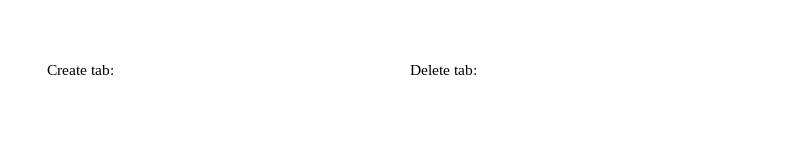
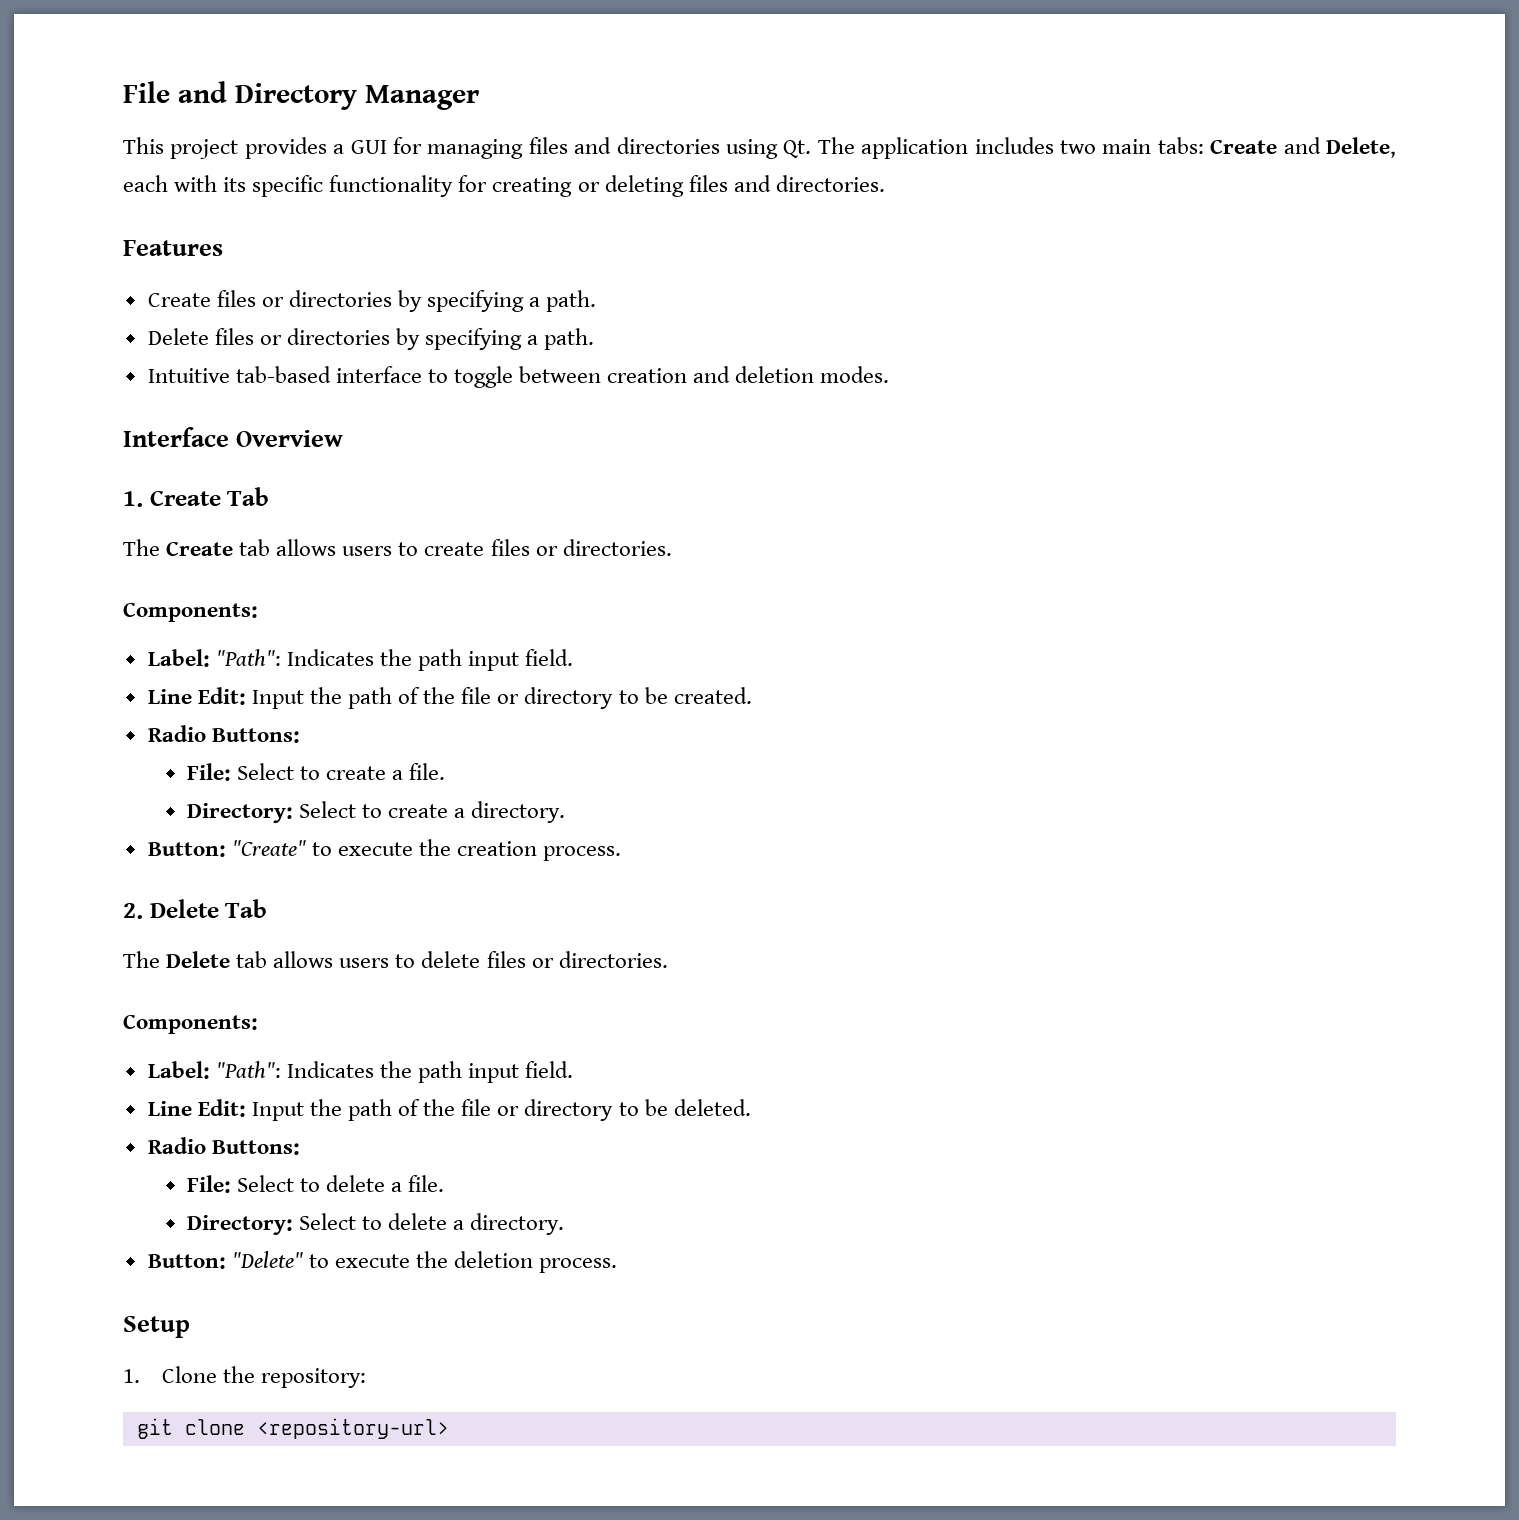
[47,65,115,75] [410,65,478,75] Create tab: // Delete tab: -> [123,81,479,110] [123,137,1396,159] [123,175,885,197] [123,240,223,256] [147,290,597,312] [147,328,595,350] [147,366,890,388] [123,427,344,447] [123,487,270,507] [123,539,672,556] [123,602,258,622] [147,649,574,671] [147,687,752,709] [147,725,300,743] [187,763,446,781] [187,801,566,823] [147,839,622,861] [123,899,268,919] [123,951,668,968] [123,1014,258,1034] [147,1061,574,1083] [147,1099,751,1121] [147,1137,300,1155] [187,1175,445,1193] [187,1213,565,1235] [147,1251,618,1273] [123,1316,190,1338] [123,1366,367,1388] [136,1418,449,1439] File and Directory Manager // This project provides a GUI for managing files and directories using Qt. The application includes two main tabs: Create and Delete, each with its specific functionality for creating or deleting files and directories. // Features // Create files or directories by specifying a path. // Delete files or directories by specifying a path. // Intuitive tab-based interface to toggle between creation and deletion modes. // Interface Overview // 1. Create Tab // The Create tab allows users to create files or directories. // Components: // Label: "Path": Indicates the path input field. // Line Edit: Input the path of the file or directory to be created. // Radio Buttons: // File: Select to create a file. // Directory: Select to create a directory. // Button: "Create" to execute the creation process. // 2. Delete Tab // The Delete tab allows users to delete files or directories. // Components: // Label: "Path": Indicates the path input field. // Line Edit: Input the path of the file or directory to be deleted. // Radio Buttons: // File: Select to delete a file. // Directory: Select to delete a directory. // Button: "Delete" to execute the deletion process. // Setup // 1. Clone the repository: // git clone <repository-url>

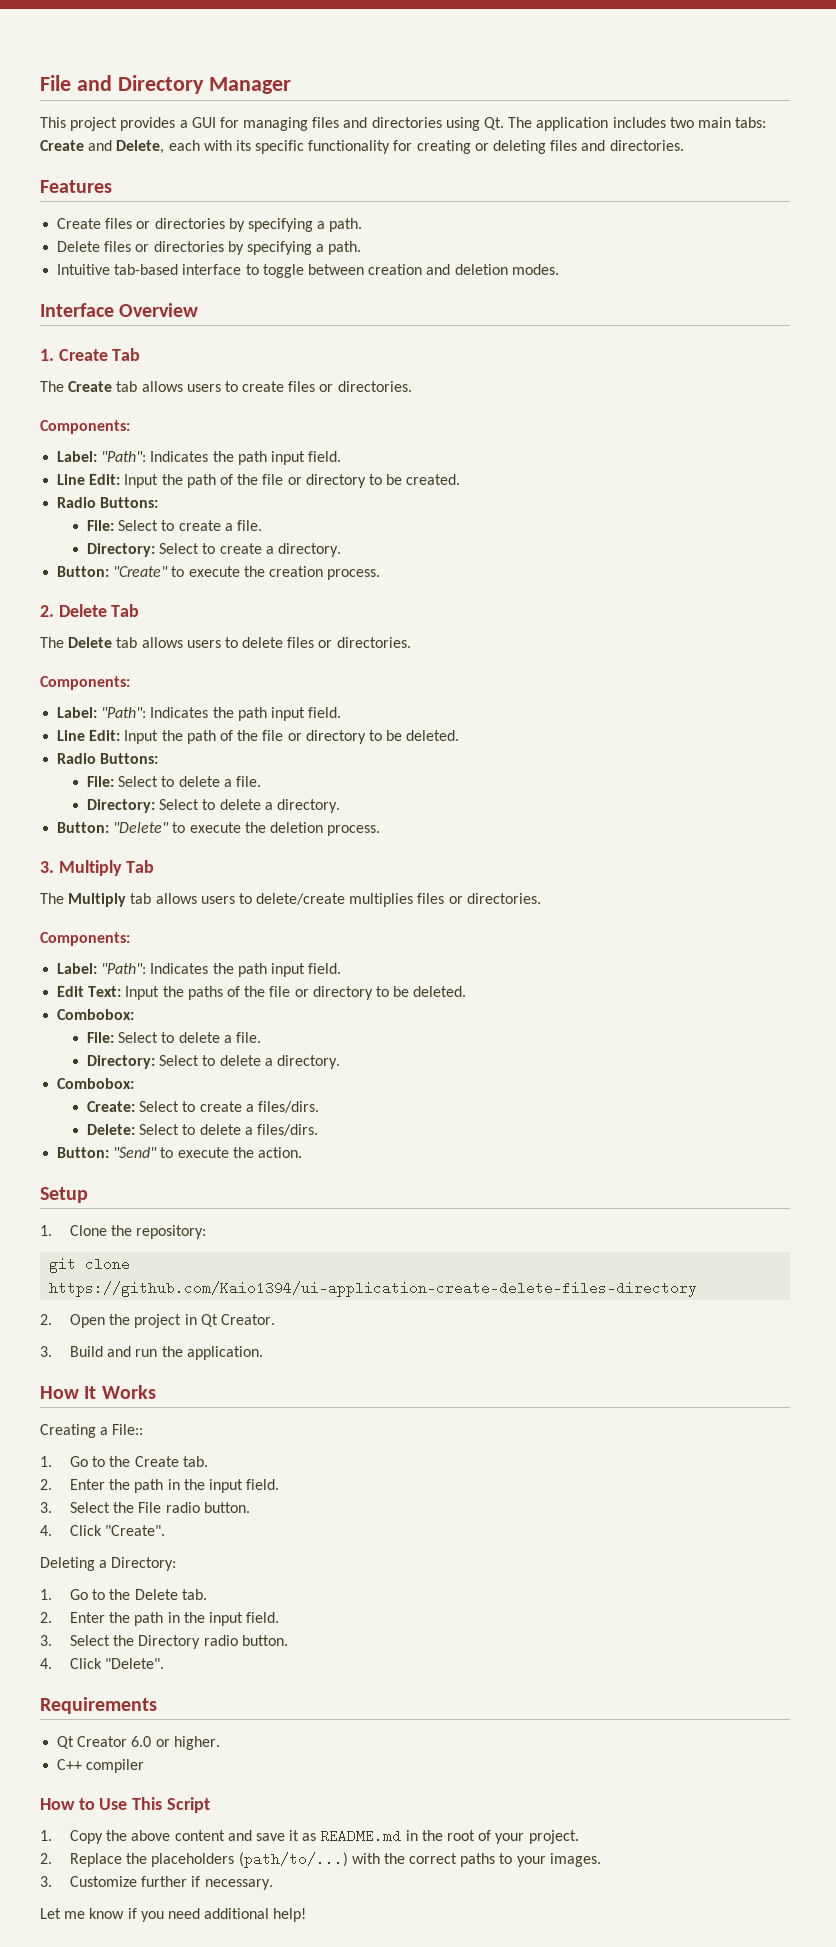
(618, 1265) none -> [40,860,155,876] [40,893,541,907] [40,932,130,946] [57,963,342,977] [57,986,467,1000] [57,1009,135,1020] [87,1032,261,1043] [87,1055,340,1069] [57,1078,135,1089] [87,1101,319,1113] [87,1124,318,1136] [57,1147,302,1158] // 3. Multiply Tab // The Multiply tab allows users to delete/create multiplies files or directories. // Components: // Label: "Path": Indicates the path input field. // Edit Text: Input the paths of the file or directory to be deleted. // Combobox: // File: Select to delete a file. // Directory: Select to delete a directory. // Combobox: // Create: Select to create a files/dirs. // Delete: Select to delete a files/dirs. // Button: "Send" to execute the action.
[256,1418,449,1439] <repository-url> -> [49,1281,698,1297] [40,1314,275,1328] [40,1346,263,1360] [40,1385,156,1399] [40,1424,144,1438] [40,1456,208,1467] [40,1479,280,1493] [40,1502,250,1513] [40,1525,166,1536] [40,1557,177,1571] [40,1589,207,1600] [40,1612,280,1626] [40,1635,288,1649] [40,1658,165,1669] [40,1697,157,1714] [57,1736,220,1750] [57,1759,145,1773] [40,1797,210,1813] [40,1829,579,1844] [40,1852,601,1868] [40,1876,273,1890] [40,1908,307,1922] https://github.com/Kaio1394/ui-application-create-delete-files-directory // 2. Open the project in Qt Creator. // 3. Build and run the application. // How It Works // Creating a File:: // 1. Go to the Create tab. // 2. Enter the path in the input field. // 3. Select the File radio button. // 4. Click "Create". // Deleting a Directory: // 1. Go to the Delete tab. // 2. Enter the path in the input field. // 3. Select the Directory radio button. // 4. Click "Delete". // Requirements // Qt Creator 6.0 or higher. // C++ compiler // How to Use This Script // 1. Copy the above content and save it as README.md in the root of your project. // 2. Replace the placeholders (path/to/...) with the correct paths to your images. // 3. Customize further if necessary. // Let me know if you need additional help!

